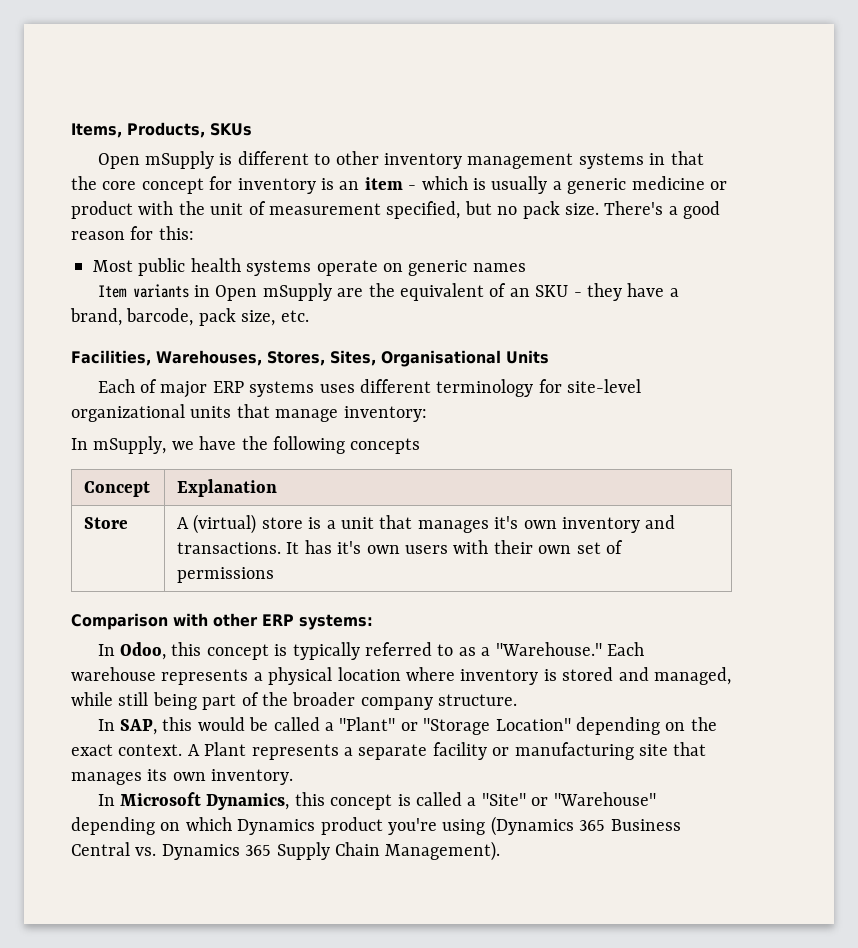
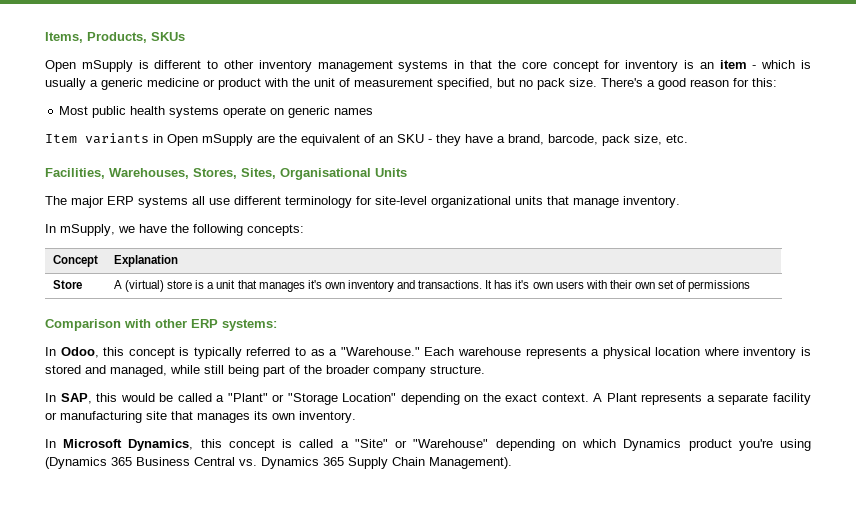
[97,379,158,393] Each of -> [45,196,67,205] The
[319,384,355,393] uses -> [192,196,230,205] all use
[343,406,427,422] inventory: -> [623,196,680,208] inventory.
[350,438,421,454] concepts -> [247,224,304,236] concepts:

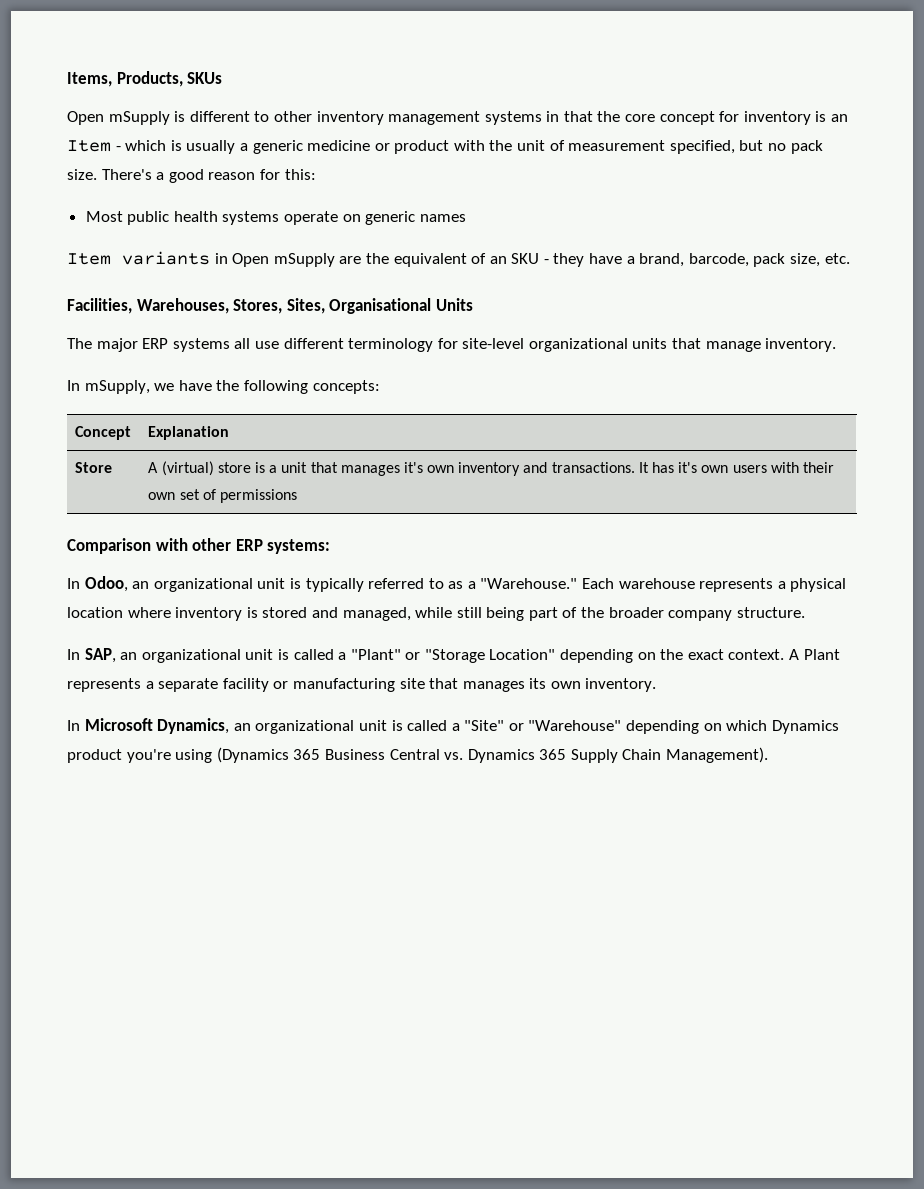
[719,60,747,69] item -> [67,140,111,152] Item
[103,347,175,359] this concept -> [132,578,286,592] an organizational unit
[96,393,174,402] this would be -> [120,649,289,663] an organizational unit is
[200,439,275,451] this concept -> [233,720,387,734] an organizational unit

